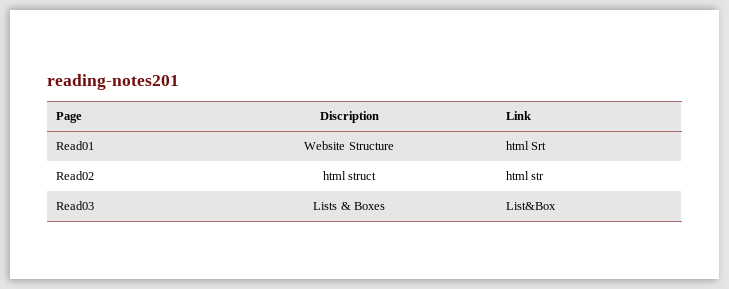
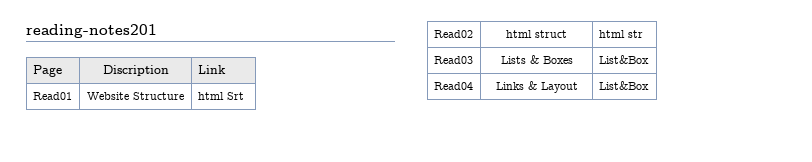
(556, 206) none -> [433,82,473,90] [495,81,578,93] [598,81,649,90] // Read04 | Links & Layout | List&Box

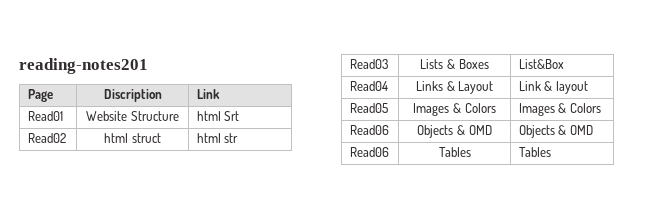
[598,81,649,90] List&Box -> [518,81,588,94] [349,103,388,113] [413,103,496,116] [518,103,601,116] [349,125,389,135] [417,125,492,138] [518,125,593,138] [349,147,389,157] [438,147,471,157] [518,147,551,157] Link & layout // Read05 | Images & Colors | Images & Colors // Read06 | Objects & OMD | Objects & OMD // Read06 | Tables | Tables

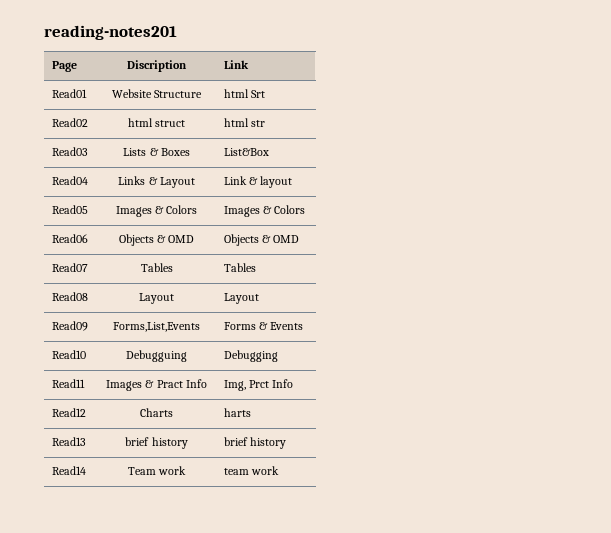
[349,147,389,157] Read06 -> [51,263,88,272] Read07
(551, 152) none -> [51,292,88,301] [139,293,174,304] [223,293,259,304] [51,321,88,331] [113,322,200,332] [223,322,303,330] [51,350,86,359] [126,350,187,362] [223,350,278,362] [51,379,85,388] [106,379,207,391] [223,379,293,391] [51,408,86,417] [140,408,173,417] [223,408,251,417] [51,437,86,446] [125,437,188,449] [223,437,286,449] [51,466,86,475] [127,466,187,475] [223,466,279,475] // Read08 | Layout | Layout // Read09 | Forms,List,Events | Forms & Events // Read10 | Debugguing | Debugging // Read11 | Images & Pract Info | Img, Prct Info // Read12 | Charts | harts // Read13 | brief history | brief history // Read14 | Team work | team work

